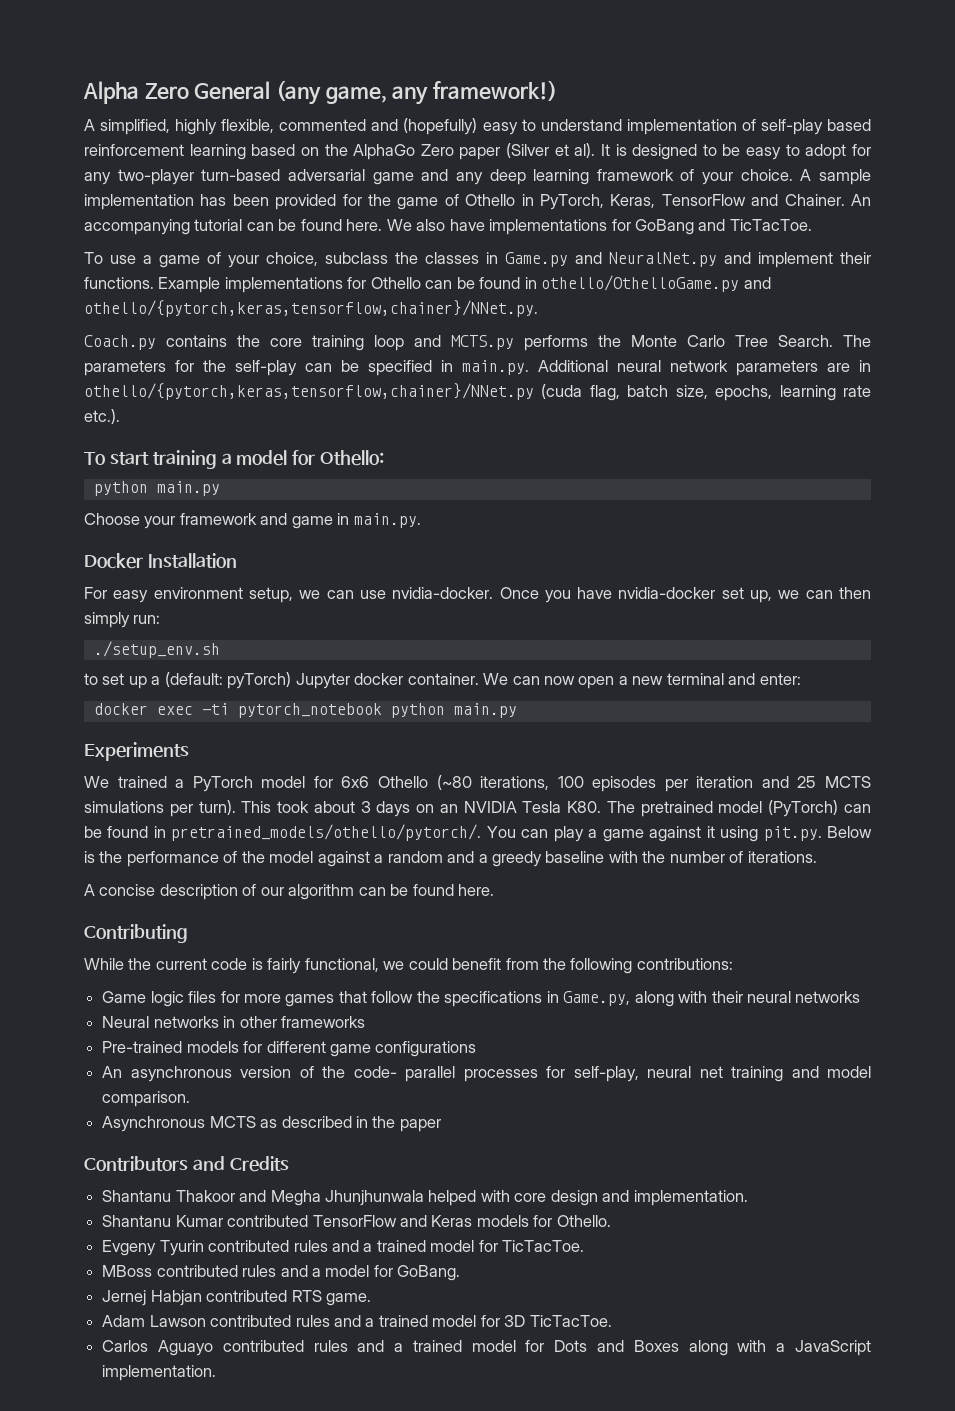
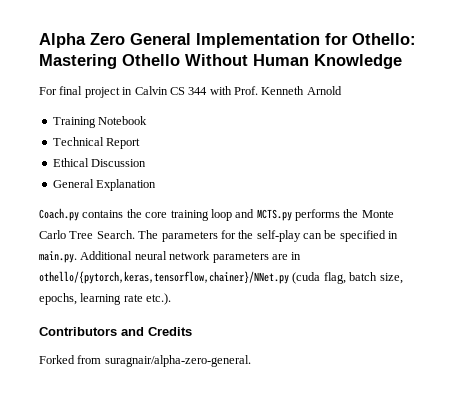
[275,80,557,105] [84,118,872,135] [84,143,872,160] [84,169,871,185] [84,194,871,210] [84,219,812,235] [84,252,871,268] [84,275,771,293] [84,300,538,317] (any game, any framework!) // A simplified, highly flexible, commented and (hopefully) easy to understand implementation of self-play based reinforcement learning based on the AlphaGo Zero paper (Silver et al). It is designed to be easy to adopt for any two-player turn-based adversarial game and any deep learning framework of your choice. A sample implementation has been provided for the game of Othello in PyTorch, Keras, TensorFlow and Chainer. An accompanying tutorial can be found here. We also have implementations for GoBang and TicTacToe. // To use a game of your choice, subclass the classes in Game.py and NeuralNet.py and implement their functions. Example implementations for Othello can be found in othello/OthelloGame.py and othello/{pytorch,keras,tensorflow,chainer}/NNet.py. -> [196,33,416,48] [39,54,402,69] [39,86,342,98] [52,116,148,128] [52,137,141,149] [52,158,147,167] [52,179,157,191] Implementation for Othello: Mastering Othello Without Human Knowledge // For final project in Calvin CS 344 with Prof. Kenneth Arnold // Training Notebook // Technical Report // Ethical Discussion // General Explanation
[84,450,385,469] [93,481,220,496] [84,513,421,529] [84,553,237,569] [84,587,871,603] [84,612,161,628] [93,641,220,658] [84,672,801,689] [93,703,517,718] [84,742,189,761] [84,775,871,792] [84,800,871,817] [84,824,872,842] [84,851,817,867] [84,884,495,900] [84,924,188,943] [84,958,733,974] [102,991,861,1007] [102,1016,365,1028] [102,1041,477,1057] [102,1066,872,1082] [102,1091,191,1107] [102,1116,441,1132] [84,1156,289,1172] [102,1190,748,1206] [102,1215,611,1227] [102,1240,585,1256] [102,1265,461,1281] [102,1290,371,1306] [102,1315,612,1327] [102,1340,871,1356] [102,1365,217,1381] To start training a model for Othello: // python main.py // Choose your framework and game in main.py. // Docker Installation // For easy environment setup, we can use nvidia-docker. Once you have nvidia-docker set up, we can then simply run: // ./setup_env.sh // to set up a (default: pyTorch) Jupyter docker container. We can now open a new terminal and enter: // docker exec -ti pytorch_notebook python main.py // Experiments // We trained a PyTorch model for 6x6 Othello (~80 iterations, 100 episodes per iteration and 25 MCTS simulations per turn). This took about 3 days on an NVIDIA Tesla K80. The pretrained model (PyTorch) can be found in pretrained_models/othello/pytorch/. You can play a game against it using pit.py. Below is the performance of the model against a random and a greedy baseline with the number of iterations. // A concise description of our algorithm can be found here. // Contributing // While the current code is fairly functional, we could benefit from the following contributions: // Game logic files for more games that follow the specifications in Game.py, along with their neural networks // Neural networks in other frameworks // Pre-trained models for different game configurations // An asynchronous version of the code- parallel processes for self-play, neural net training and model comparison. // Asynchronous MCTS as described in the paper // Contributors and Credits // Shantanu Thakoor and Megha Jhunjhunwala helped with core design and implementation. // Shantanu Kumar contributed TensorFlow and Keras models for Othello. // Evgeny Tyurin contributed rules and a trained model for TicTacToe. // MBoss contributed rules and a model for GoBang. // Jernej Habjan contributed RTS game. // Adam Lawson contributed rules and a trained model for 3D TicTacToe. // Carlos Aguayo contributed rules and a trained model for Dots and Boxes along with a JavaScript implementation. -> [39,327,192,336] [39,355,251,367] Contributors and Credits // Forked from suragnair/alpha-zero-general.

